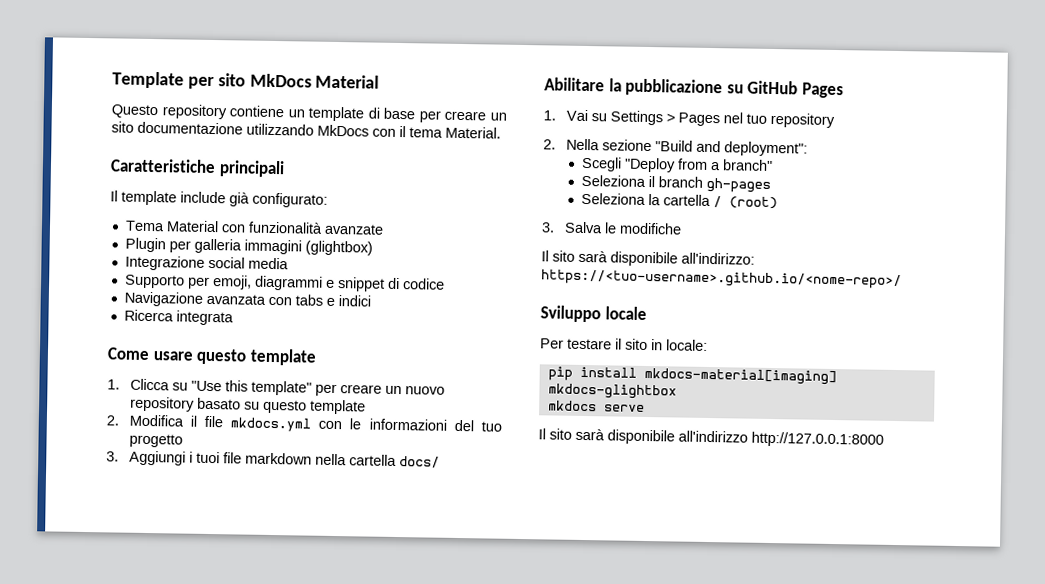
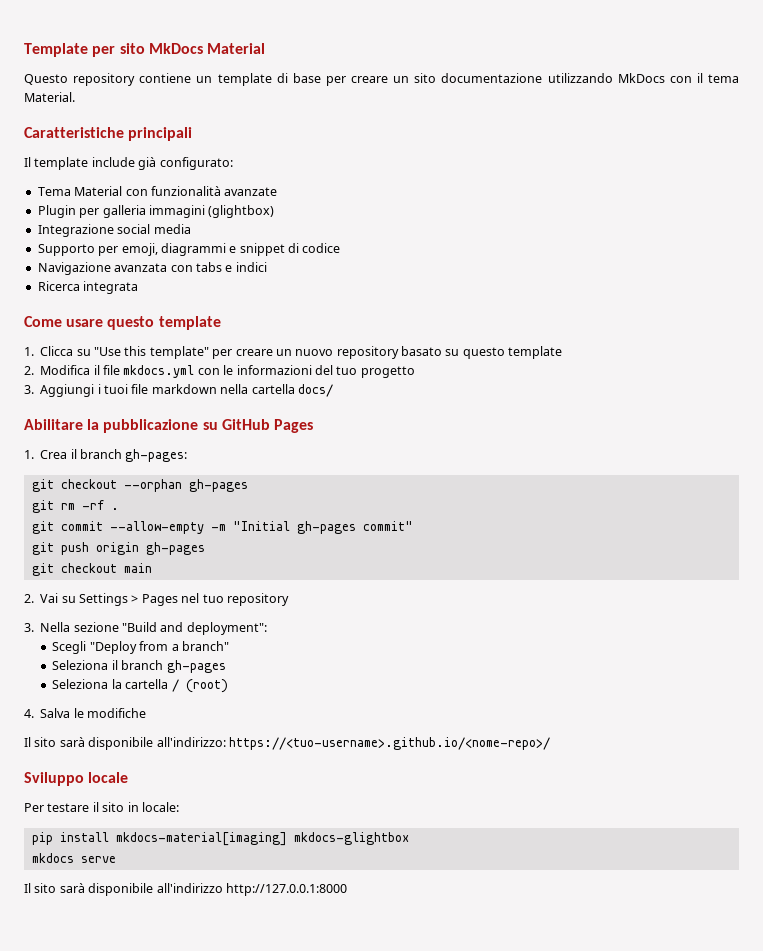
(556, 115) none -> [40,449,188,462] [31,479,248,492] [31,500,119,513] [31,521,413,534] [31,542,205,555] [31,563,152,576] [24,594,34,603] Crea il branch gh-pages: // git checkout --orphan gh-pages // git rm -rf . // git commit --allow-empty -m "Initial gh-pages commit" // git push origin gh-pages // git checkout main // 2.
[543,139,556,150] 2. -> [24,623,34,632] 3.
[541,222,555,233] 3. -> [24,709,34,718] 4.

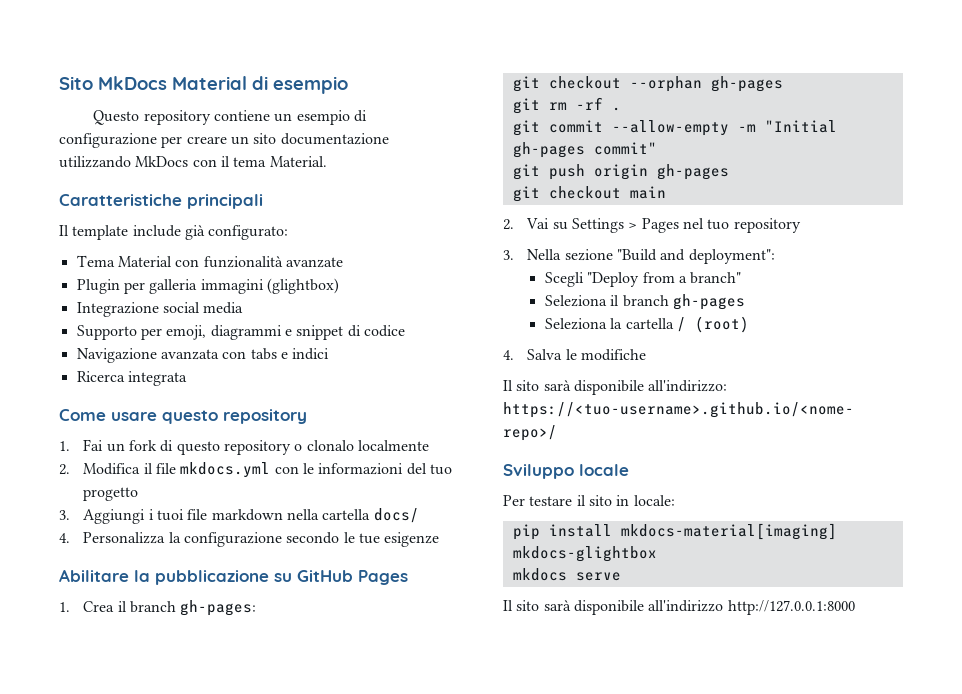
[24,43,145,57] Template per sito -> [59,76,93,90] Sito
(266, 48) none -> [252,76,348,94] di esempio
[217,73,321,86] template di base -> [296,110,367,125] [59,133,157,148] esempio di configurazione
[158,316,221,330] [24,346,563,359] template // 1. Clicca su "Use this template" per creare un nuovo repository basato su questo template -> [223,409,307,424] [59,439,429,455] repository // 1. Fai un fork di questo repository o clonalo localmente
(333, 390) none -> [59,532,440,547] // 4. Personalizza la configurazione secondo le tue esigenze

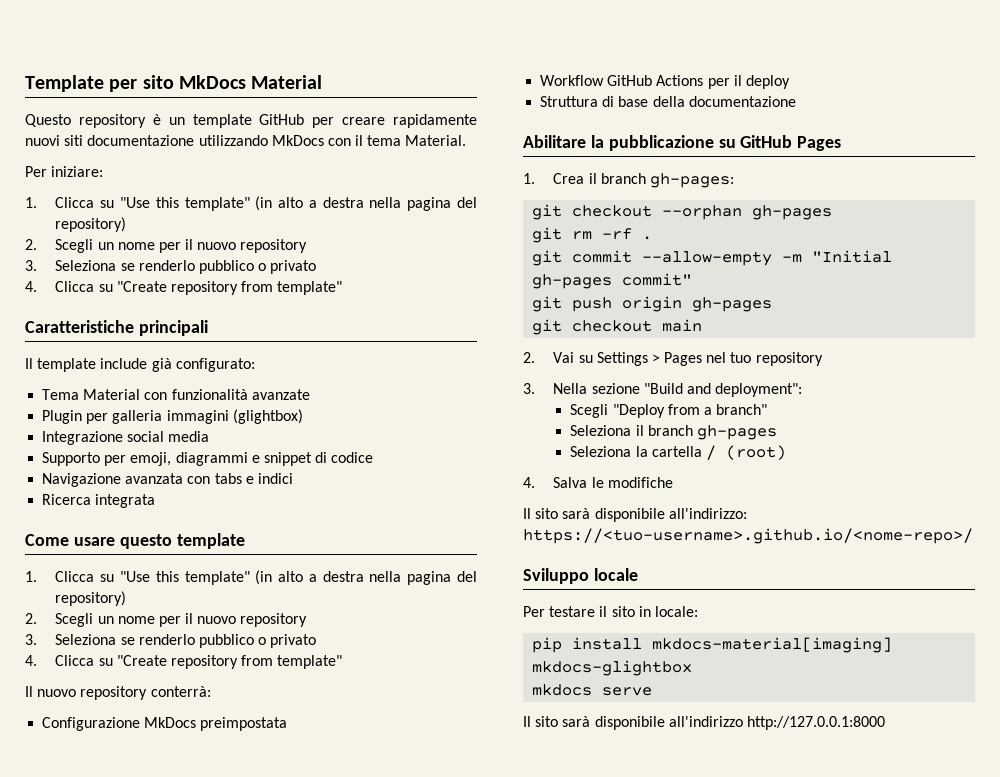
[59,76,93,90] Sito -> [25,75,174,92] Template per sito
[252,76,348,94] di esempio -> (323, 82) none
[213,110,367,125] [59,133,277,148] contiene un esempio di configurazione per creare un sito -> [152,114,477,128] [25,135,84,146] è un template GitHub per creare rapidamente nuovi siti
(327, 161) none -> [25,166,104,177] [25,196,478,211] [55,217,127,232] [25,239,308,253] [25,260,317,274] [25,281,343,295] // Per iniziare: // 1. Clicca su "Use this template" (in alto a destra nella pagina del repository) // 2. Scegli un nome per il nuovo repository // 3. Seleziona se renderlo pubblico o privato // 4. Clicca su "Create repository from template"
[223,409,307,424] [59,439,429,455] [59,462,452,478] [83,487,139,501] [59,508,419,524] [59,532,440,547] repository // 1. Fai un fork di questo repository o clonalo localmente // 2. Modifica il file mkdocs.yml con le informazioni del tuo progetto // 3. Aggiungi i tuoi file markdown nella cartella docs/ // 4. Personalizza la configurazione secondo le tue esigenze -> [176,533,245,549] [25,570,478,585] [55,591,127,606] [25,613,308,627] [25,634,317,648] [25,655,343,669] [25,686,211,700] [42,717,288,731] [540,75,790,89] [540,96,796,107] template // 1. Clicca su "Use this template" (in alto a destra nella pagina del repository) // 2. Scegli un nome per il nuovo repository // 3. Seleziona se renderlo pubblico o privato // 4. Clicca su "Create repository from template" // Il nuovo repository conterrà: // Configurazione MkDocs preimpostata // Workflow GitHub Actions per il deploy // Struttura di base della documentazione

